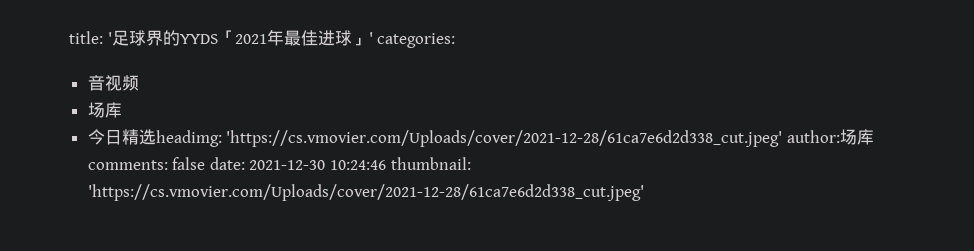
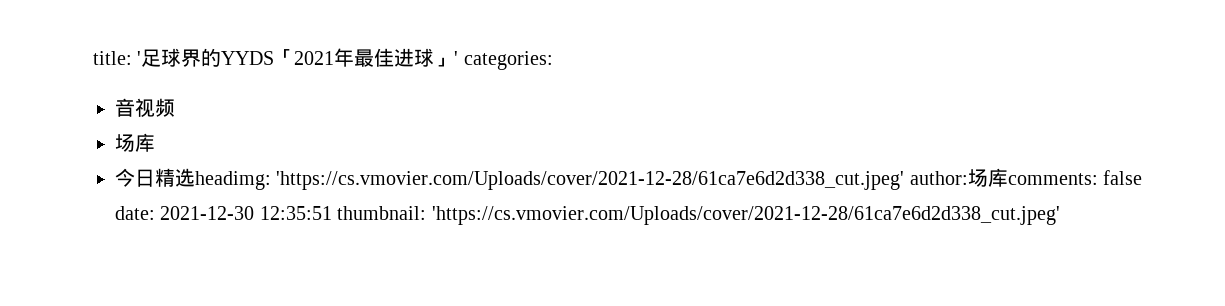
[330,160,387,170] 10:24:46 -> [259,206,332,220] 12:35:51

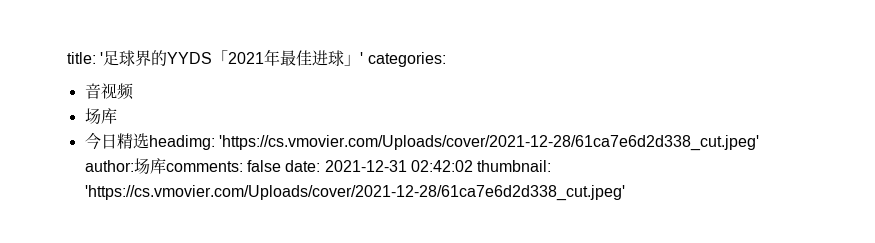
[160,206,332,220] 2021-12-30 12:35:51 -> [324,160,473,172] 2021-12-31 02:42:02

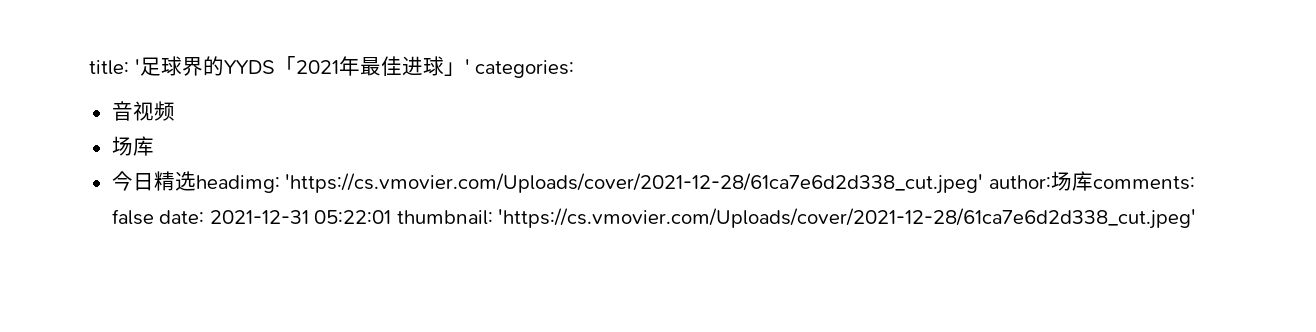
[410,160,473,172] 02:42:02 -> [314,210,392,224] 05:22:01

